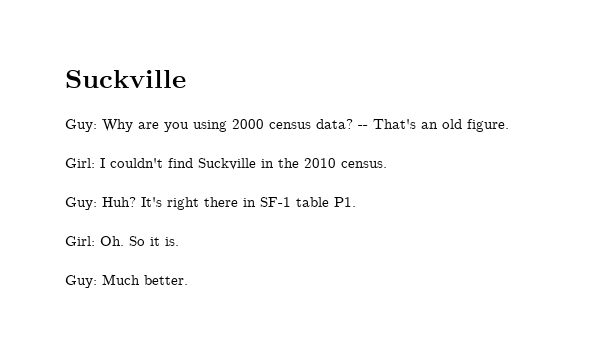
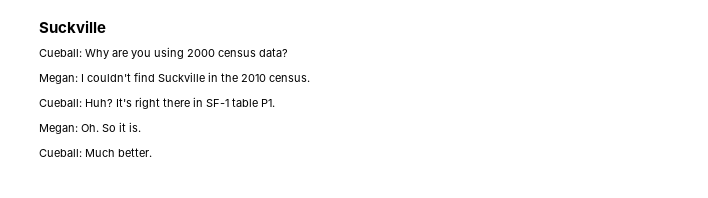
[65,119,97,132] Guy: -> [39,49,82,57] Cueball:
[358,119,509,132] [65,158,95,168] -- That's an old figure. // Girl: -> [39,74,78,84] // Megan:
[65,197,97,210] Guy: -> [39,99,82,107] Cueball:
[65,236,95,246] Girl: -> [39,124,78,134] Megan:
[65,275,97,288] Guy: -> [39,149,82,157] Cueball:

